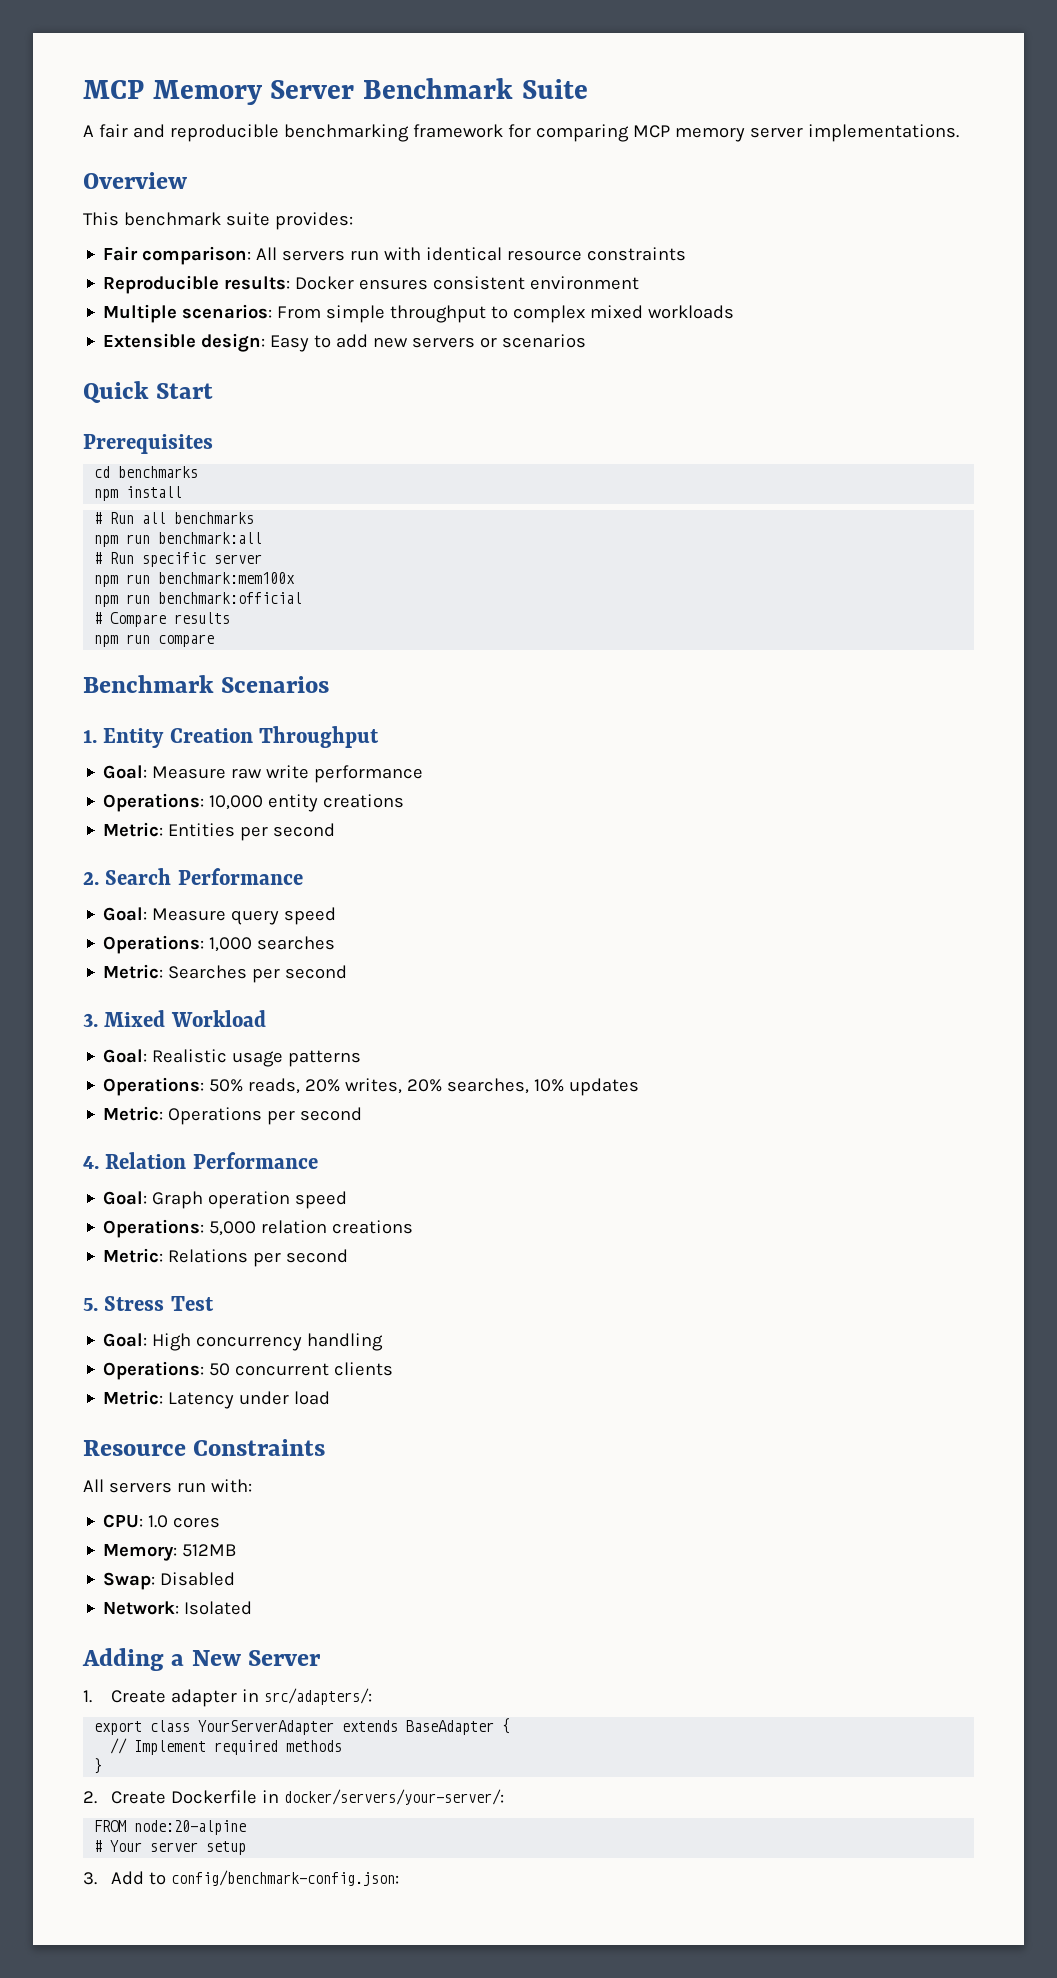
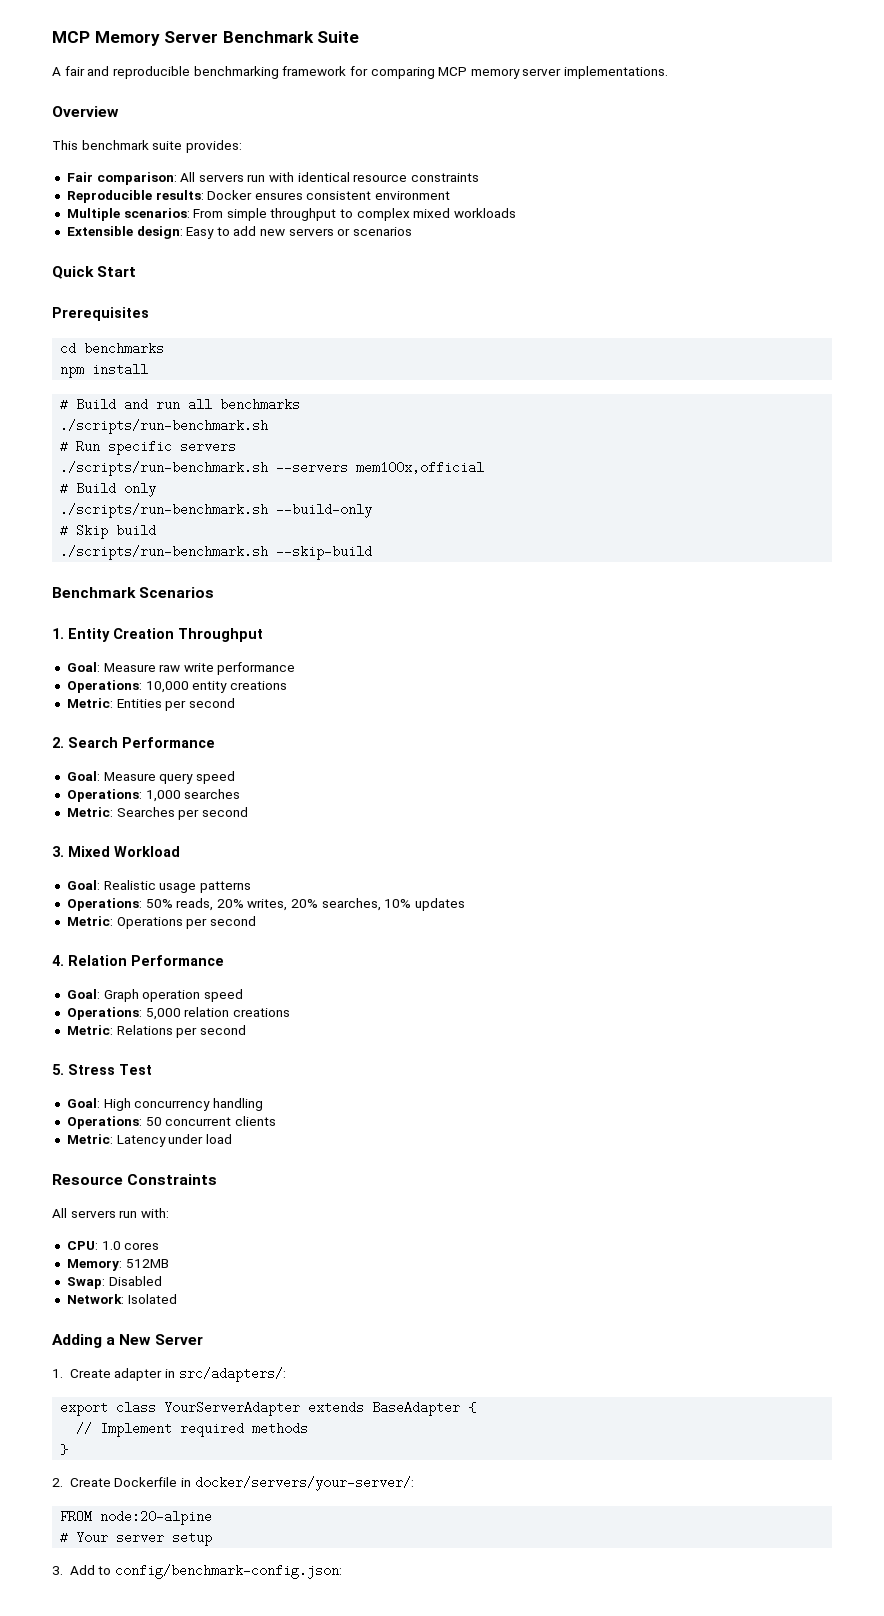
[110,512,135,524] Run -> [76,398,181,411] Build and run
[94,532,263,547] npm run benchmark:all -> [60,419,269,434] ./scripts/run-benchmark.sh
[214,554,263,564] [94,572,296,587] [94,592,303,607] [94,612,231,627] [94,634,215,647] server // npm run benchmark:mem100x // npm run benchmark:official // # Compare results // npm run compare -> [180,440,237,453] [60,461,485,476] [60,482,157,497] [60,503,373,518] [60,524,157,539] [60,545,373,560] servers // ./scripts/run-benchmark.sh --servers mem100x,official // # Build only // ./scripts/run-benchmark.sh --build-only // # Skip build // ./scripts/run-benchmark.sh --skip-build

